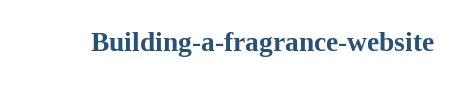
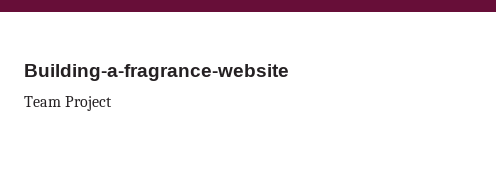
(434, 44) none -> [24,96,113,111] // Team Project

